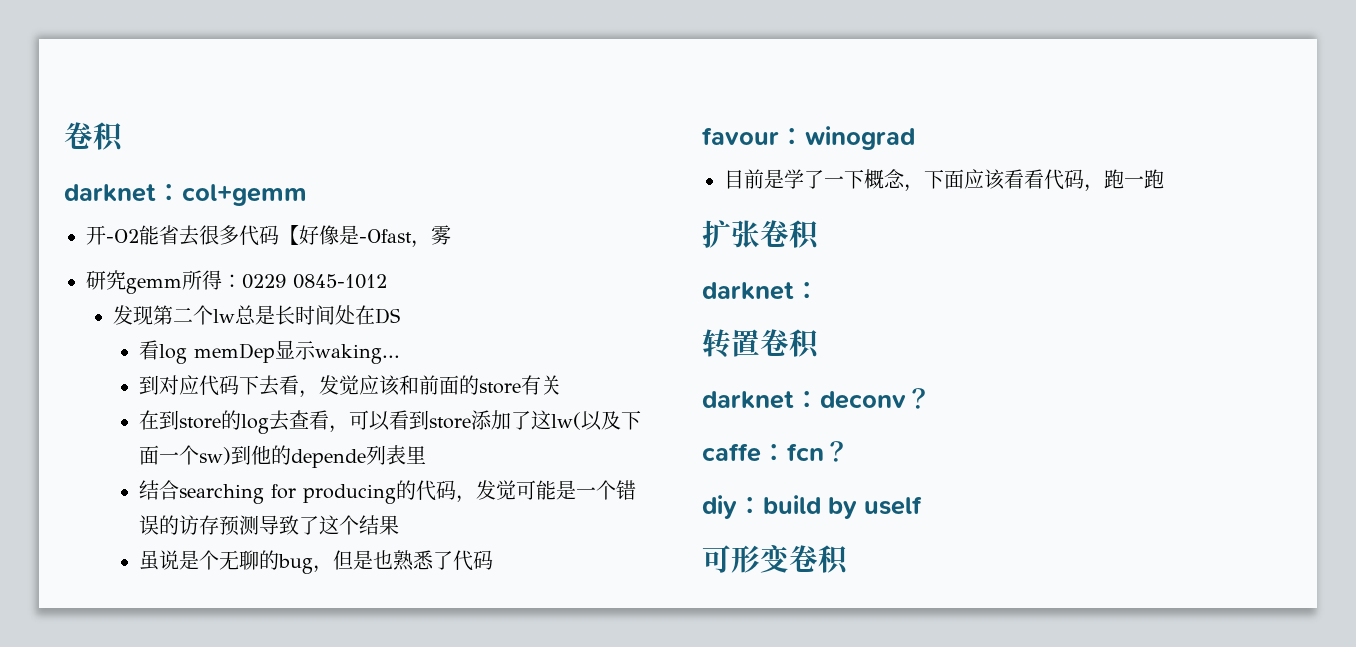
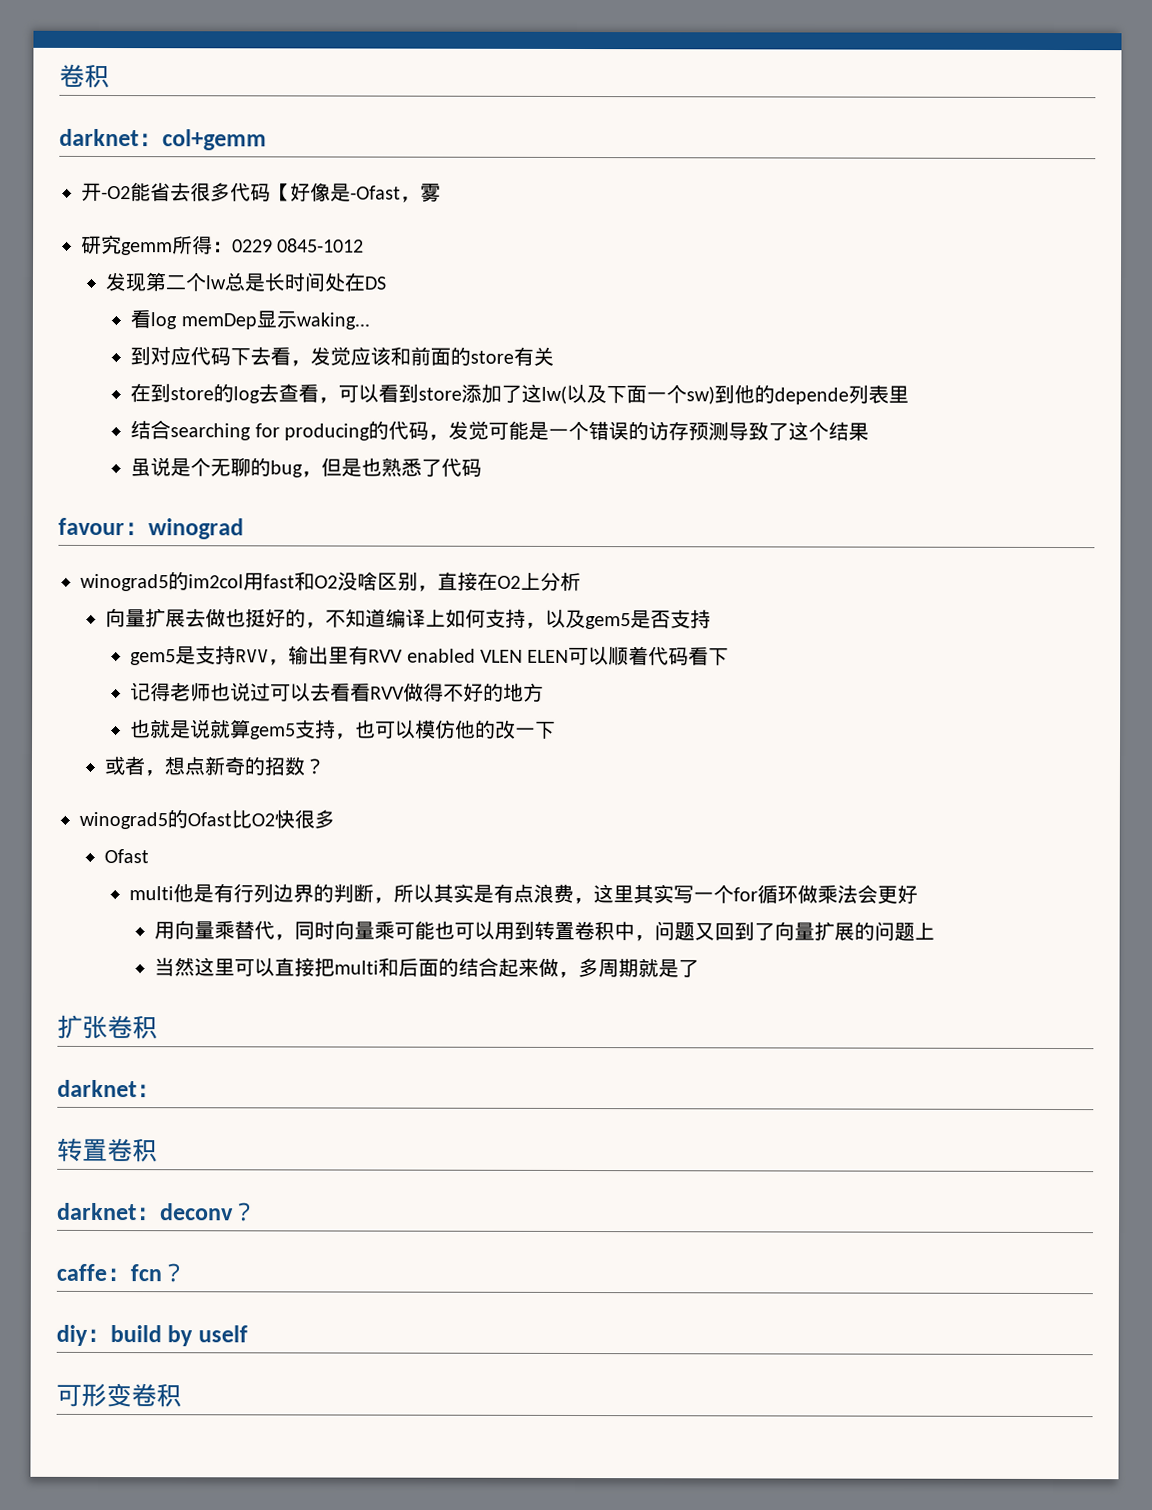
[724,169,1164,192] 目前是学了一下概念，下面应该看看代码，跑一跑 -> [80,571,581,592] [105,608,712,630] [130,645,730,666] [130,682,545,702] [130,719,557,740] [104,756,326,777] [79,809,335,830] [104,849,150,864] [129,883,919,905] [154,920,936,942] [154,957,700,979] winograd5的im2col用fast和O2没啥区别，直接在O2上分析 // 向量扩展去做也挺好的，不知道编译上如何支持，以及gem5是否支持 // gem5是支持RVV，输出里有RVV enabled VLEN ELEN可以顺着代码看下 // 记得老师也说过可以去看看RVV做得不好的地方 // 也就是说就算gem5支持，也可以模仿他的改一下 // 或者，想点新奇的招数？ // winograd5的Ofast比O2快很多 // Ofast // multi他是有行列边界的判断，所以其实是有点浪费，这里其实写一个for循环做乘法会更好 // 用向量乘替代，同时向量乘可能也可以用到转置卷积中，问题又回到了向量扩展的问题上 // 当然这里可以直接把multi和后面的结合起来做，多周期就是了

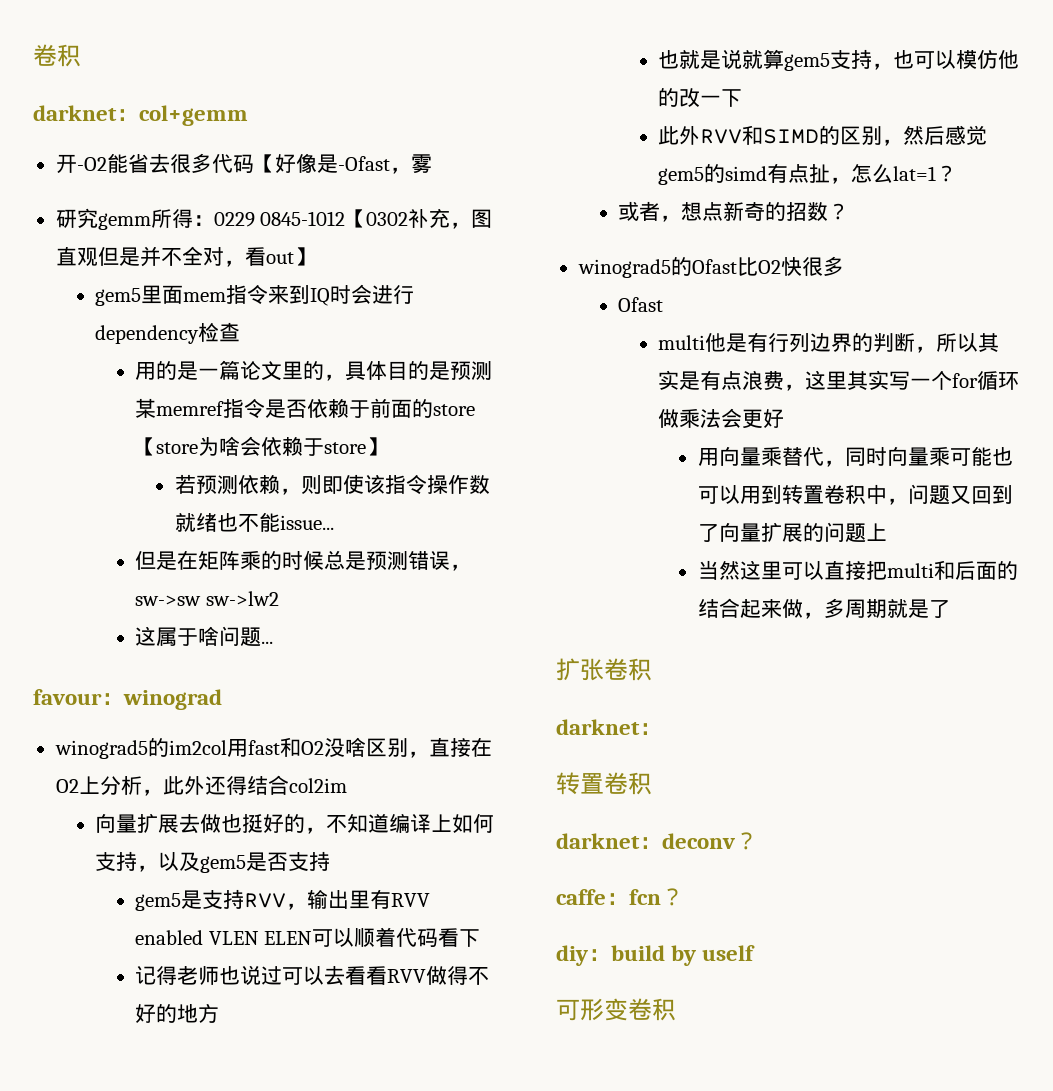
[105,272,388,293] [130,310,370,330] [130,346,555,367] [130,383,910,405] [130,420,870,441] [130,457,483,478] // 发现第二个lw总是长时间处在DS // 看log memDep显示waking... // 到对应代码下去看，发觉应该和前面的store有关 // 在到store的log去查看，可以看到store添加了这lw(以及下面一个sw)到他的depende列表里 // 结合searching for producing的代码，发觉可能是一个错误的访存预测导致了这个结果 // 虽说是个无聊的bug，但是也熟悉了代码 -> [345,208,493,229] [55,246,315,267] [95,284,415,306] [95,322,241,344] [135,360,493,381] [135,398,476,419] [135,436,388,456] [174,474,490,495] [174,512,334,532] [135,550,472,571] [135,591,279,606] [135,626,274,647] 【0302补充，图直观但是并不全对，看out】 // gem5里面mem指令来到IQ时会进行dependency检查 // 用的是一篇论文里的，具体目的是预测某memref指令是否依赖于前面的store【store为啥会依赖于store】 // 若预测依赖，则即使该指令操作数就绪也不能issue... // 但是在矩阵乘的时候总是预测错误，sw->sw sw->lw2 // 这属于啥问题...
(581, 581) none -> [141,775,347,796] ，此外还得结合col2im
(557, 729) none -> [658,125,988,146] [658,163,958,185] // 此外RVV和SIMD的区别，然后感觉gem5的simd有点扯，怎么lat=1？

